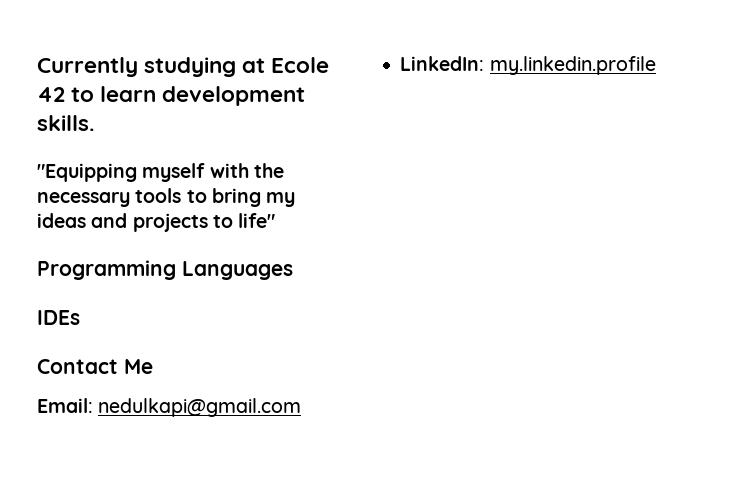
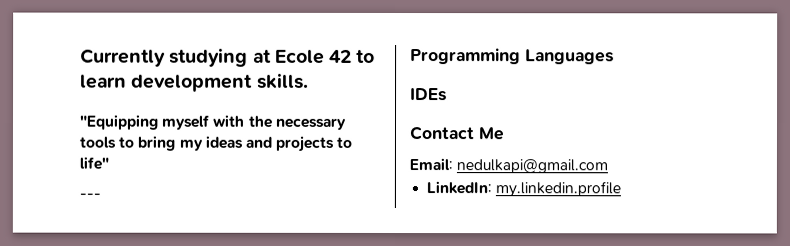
(276, 220) none -> [79,193,101,200] // ---

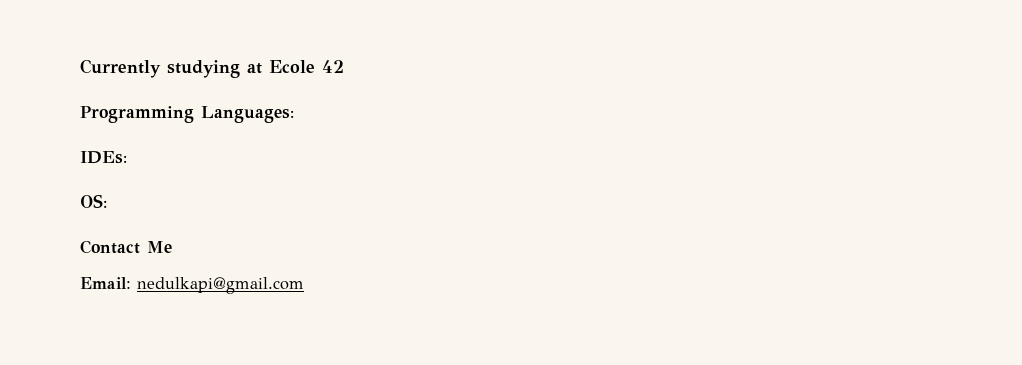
[356,49,376,63] [80,73,309,92] [79,114,347,130] [79,135,353,152] [79,156,109,170] [79,193,101,200] [410,48,614,65] [410,88,447,102] to learn development skills. // "Equipping myself with the necessary tools to bring my ideas and projects to life" // --- // Programming Languages // IDEs -> [80,106,294,123] [80,151,127,164] [80,194,107,208] // Programming Languages: // IDEs: // OS:
[426,181,622,198] // LinkedIn: my.linkedin.profile -> (304, 285) none

